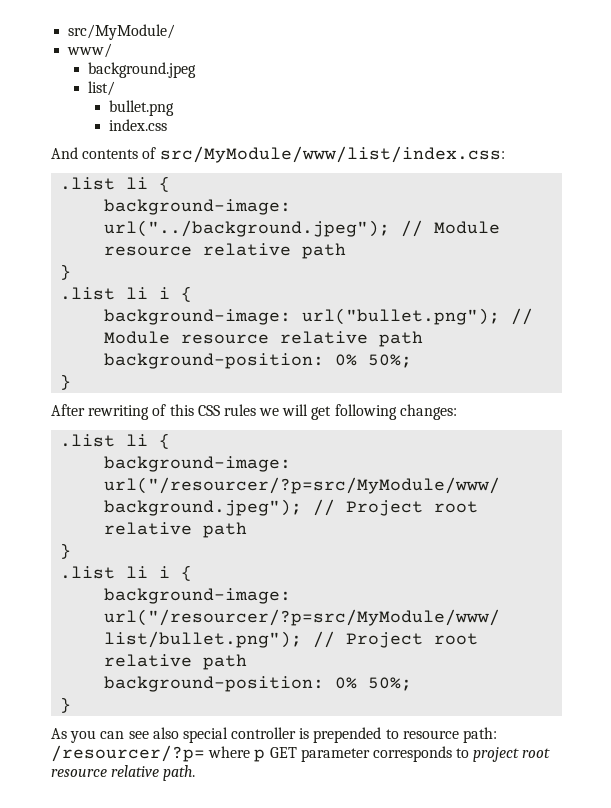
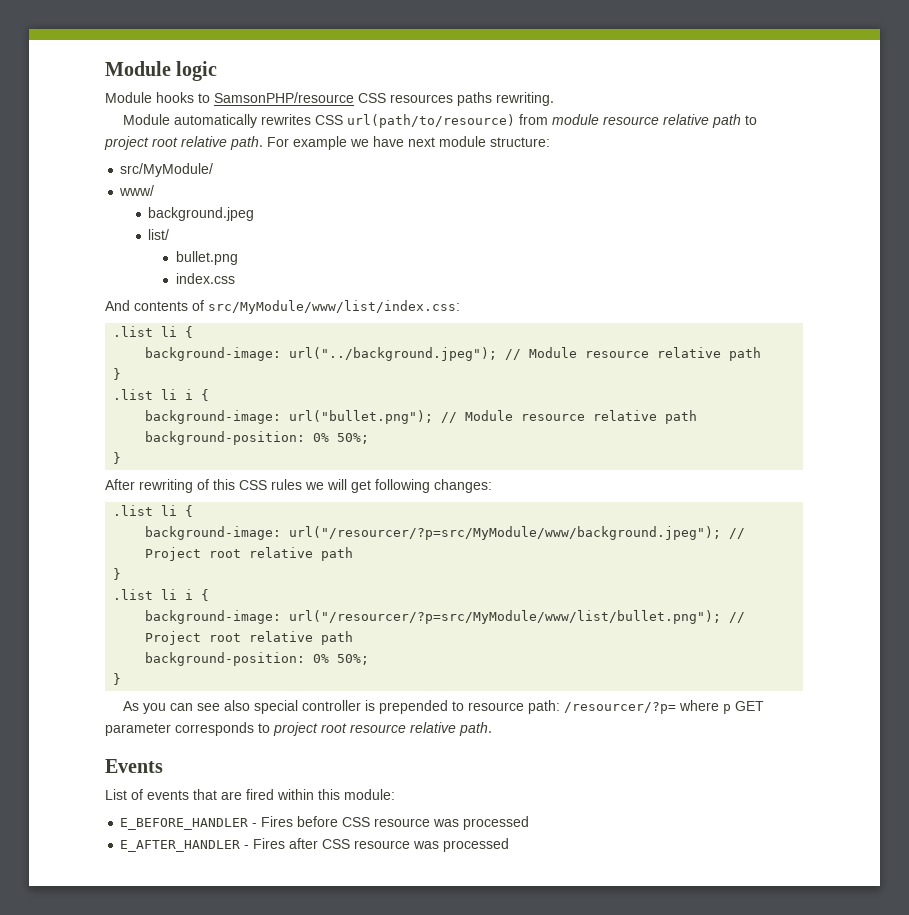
(68, 32) none -> [105,61,218,81] [105,92,554,106] [123,114,758,128] [104,136,550,150] Module logic // Module hooks to SamsonPHP/resource CSS resources paths rewriting. // Module automatically rewrites CSS url(path/to/resource) from module resource relative path to project root relative path. For example we have next module structure: //
(196, 773) none -> [105,759,163,773] [105,789,395,800] [120,816,530,830] [120,838,510,852] // Events // List of events that are fired within this module: // E_BEFORE_HANDLER - Fires before CSS resource was processed // E_AFTER_HANDLER - Fires after CSS resource was processed

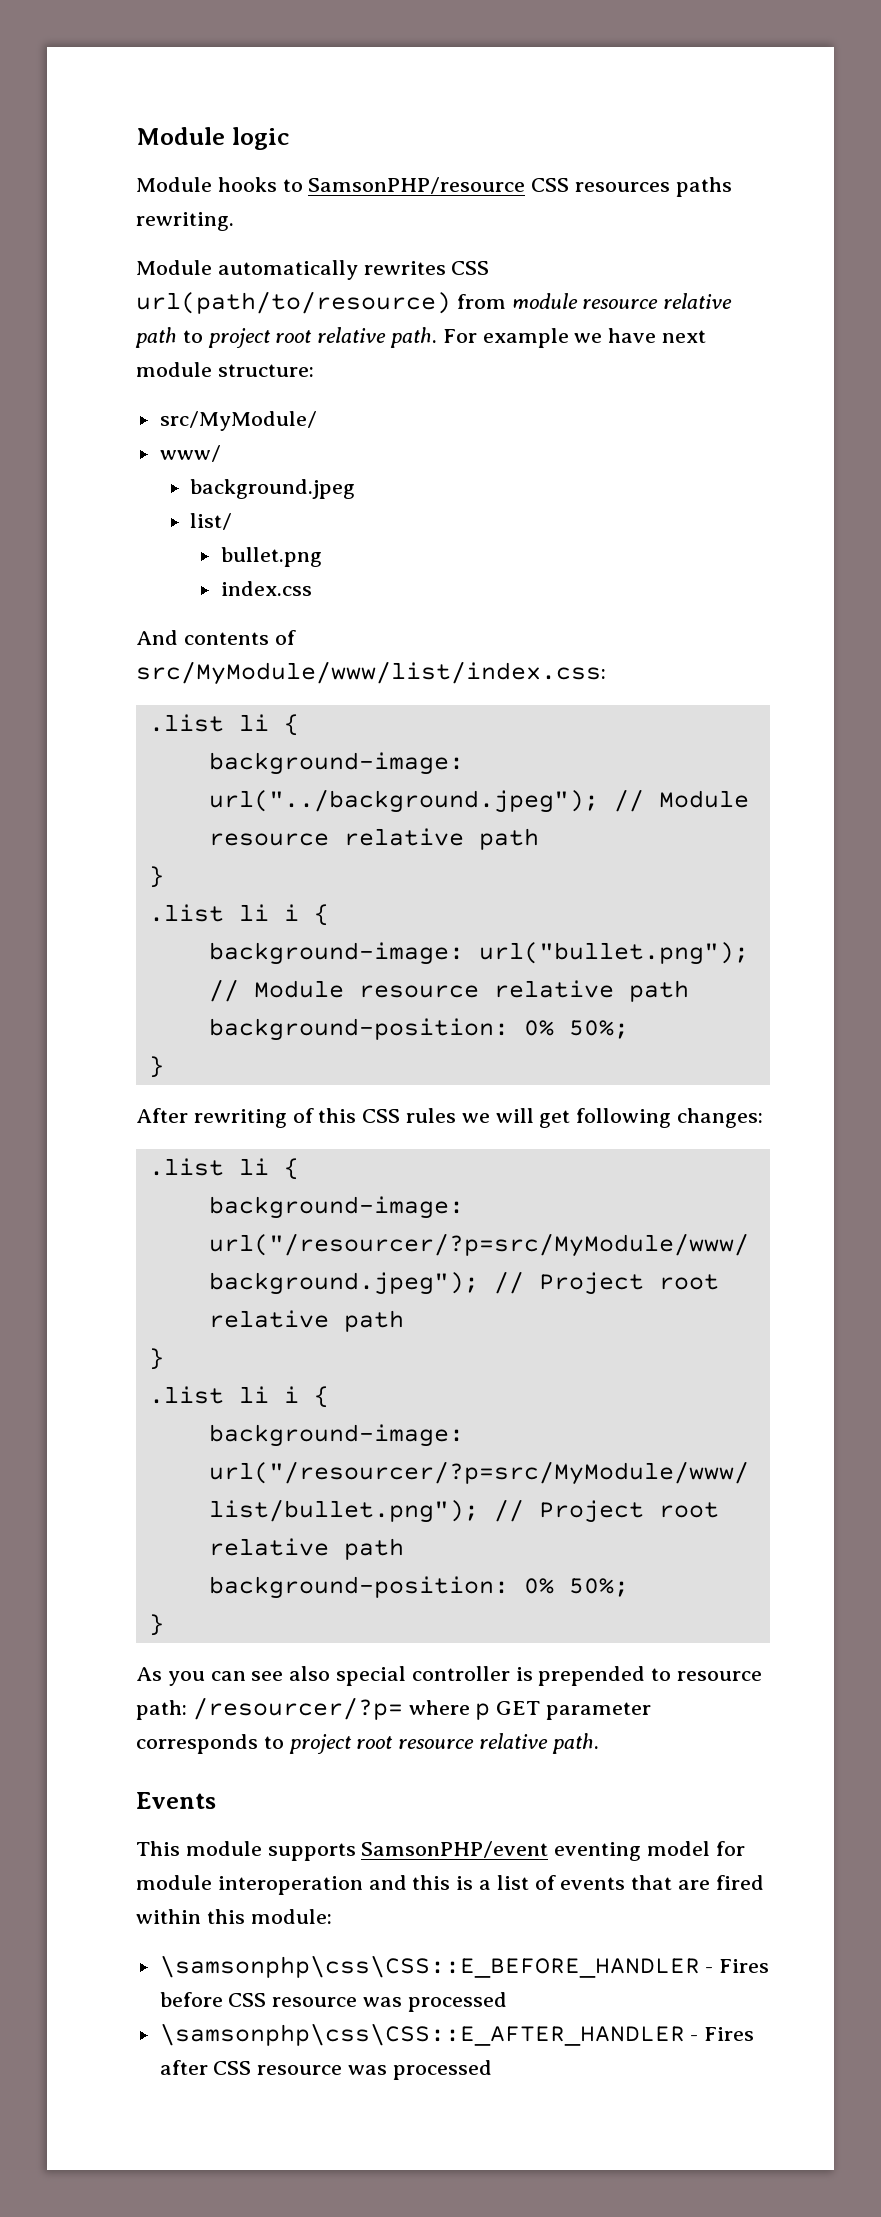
[105,789,127,800] List -> [136,1841,745,1861] [136,1875,529,1895] This module supports SamsonPHP/event eventing model for module interoperation and this is a list
[120,818,249,830] E_BEFORE_HANDLER -> [159,1955,700,1978] \samsonphp\css\CSS::E_BEFORE_HANDLER
[120,840,241,852] E_AFTER_HANDLER -> [159,2023,685,2046] \samsonphp\css\CSS::E_AFTER_HANDLER

